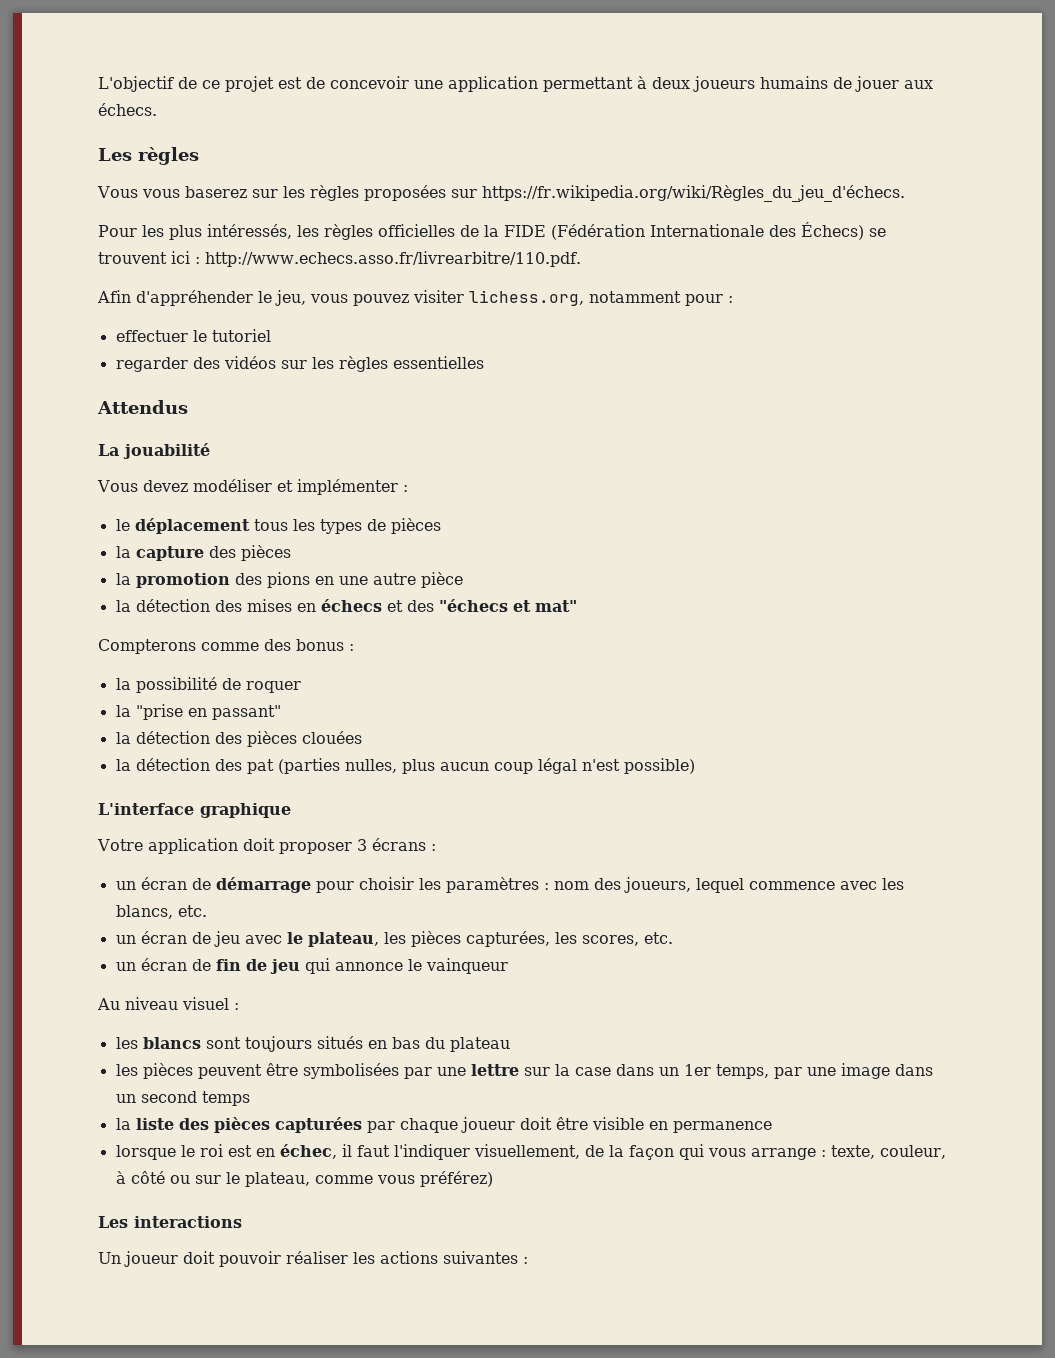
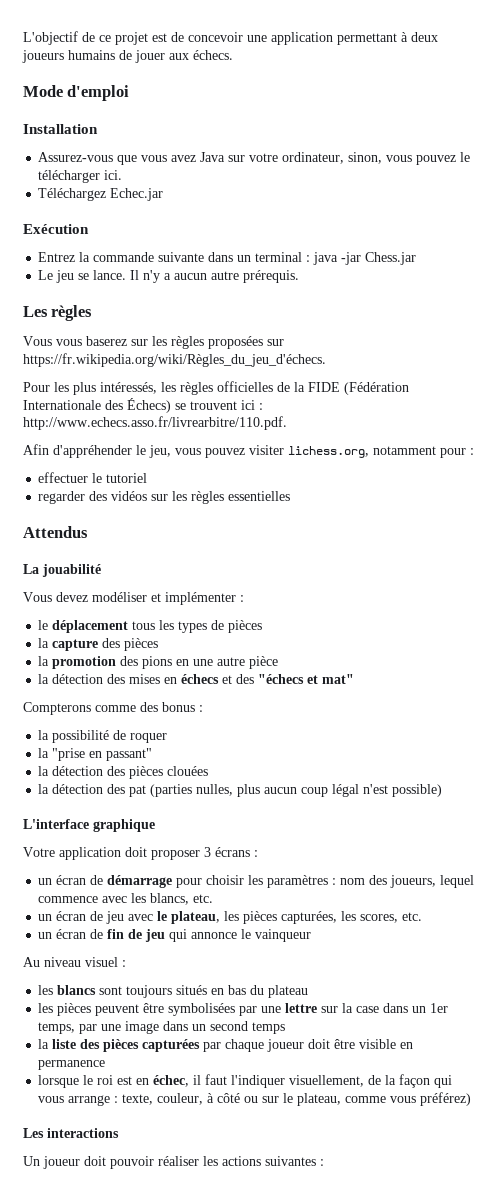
(157, 109) none -> [23,85,130,101] [23,124,98,134] [38,152,471,165] [38,170,123,183] [38,188,164,201] [23,224,89,234] [38,252,417,265] [38,270,300,283] // Mode d'emploi // Installation // Assurez-vous que vous avez Java sur votre ordinateur, sinon, vous pouvez le télécharger ici. // Téléchargez Echec.jar // Exécution // Entrez la commande suivante dans un terminal : java -jar Chess.jar // Le jeu se lance. Il n'y a aucun autre prérequis.

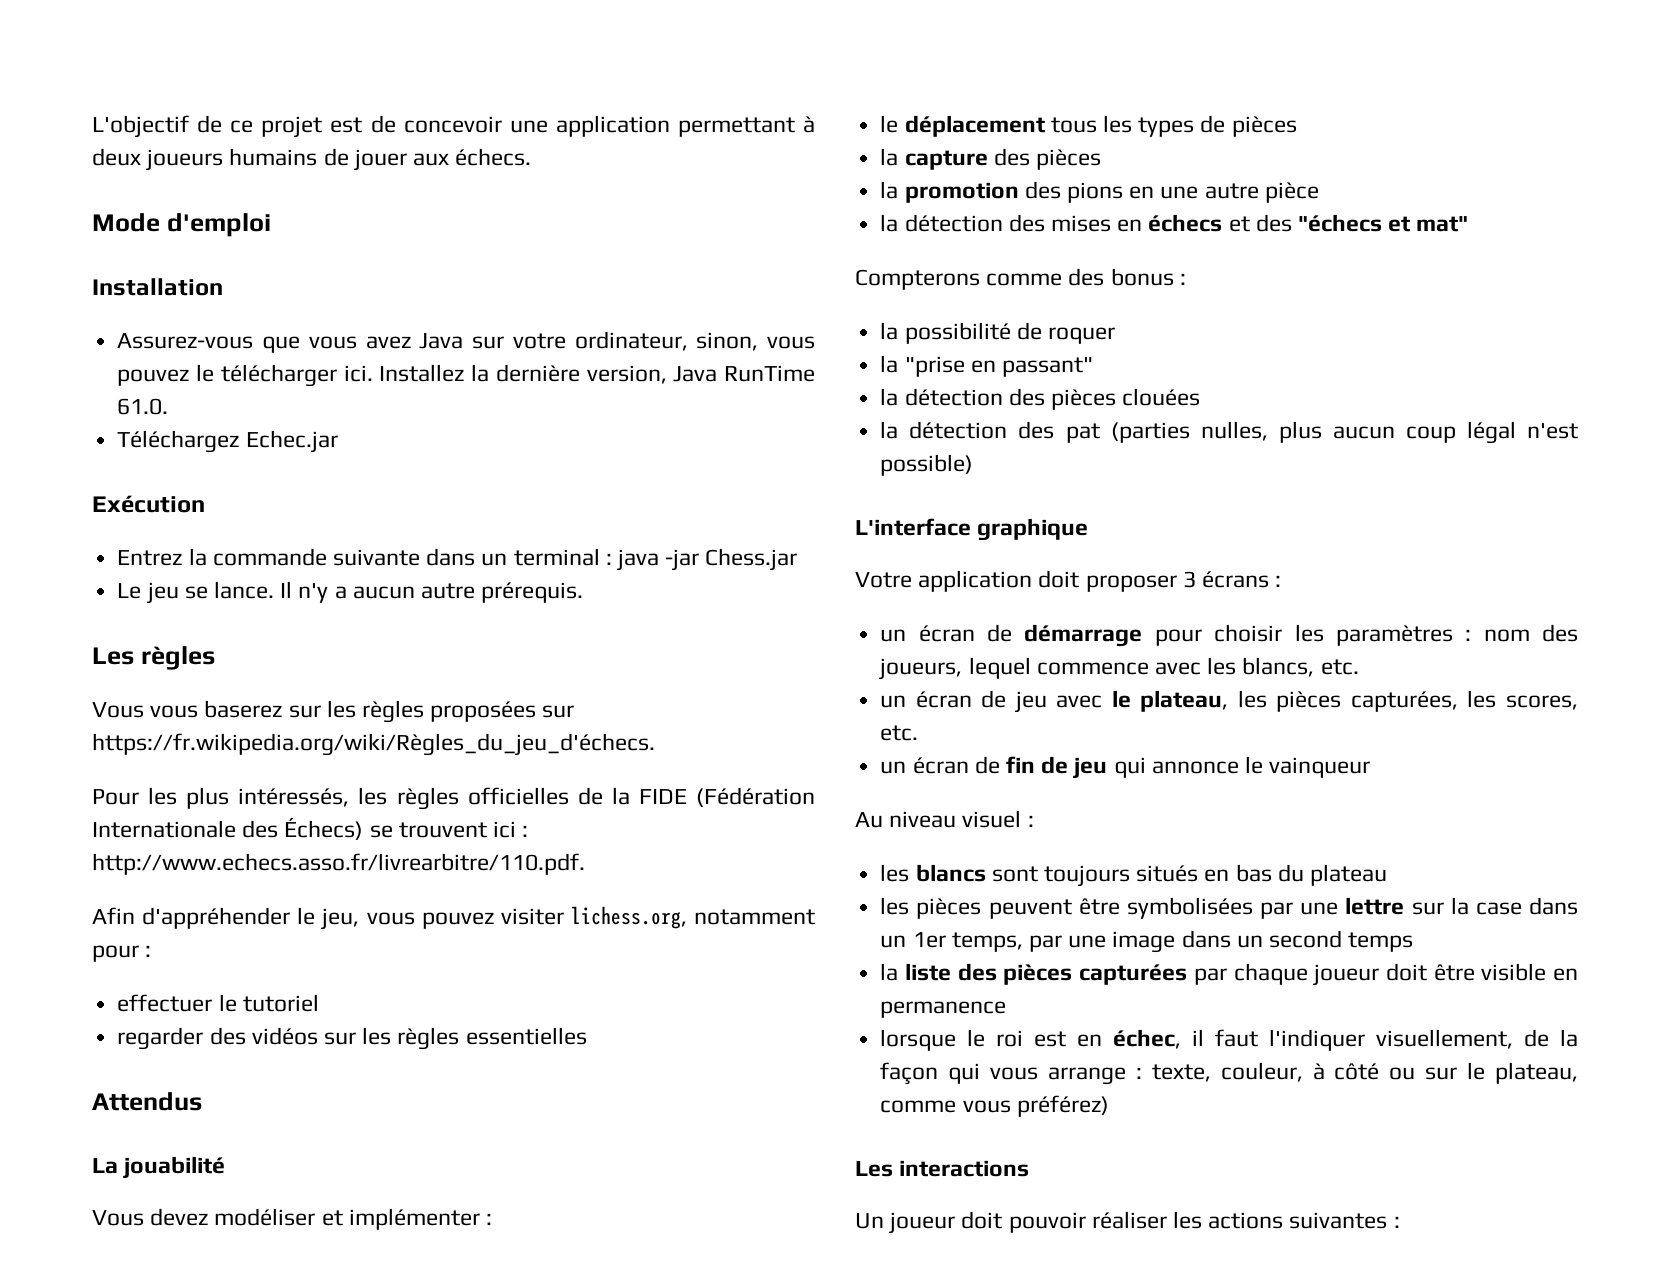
(123, 175) none -> [379,364,815,384] [117,398,169,415] Installez la dernière version, Java RunTime 61.0.

